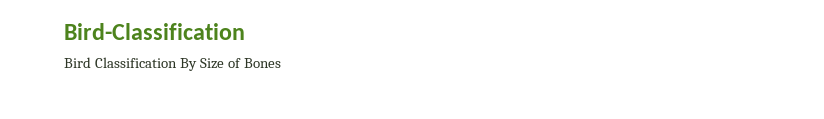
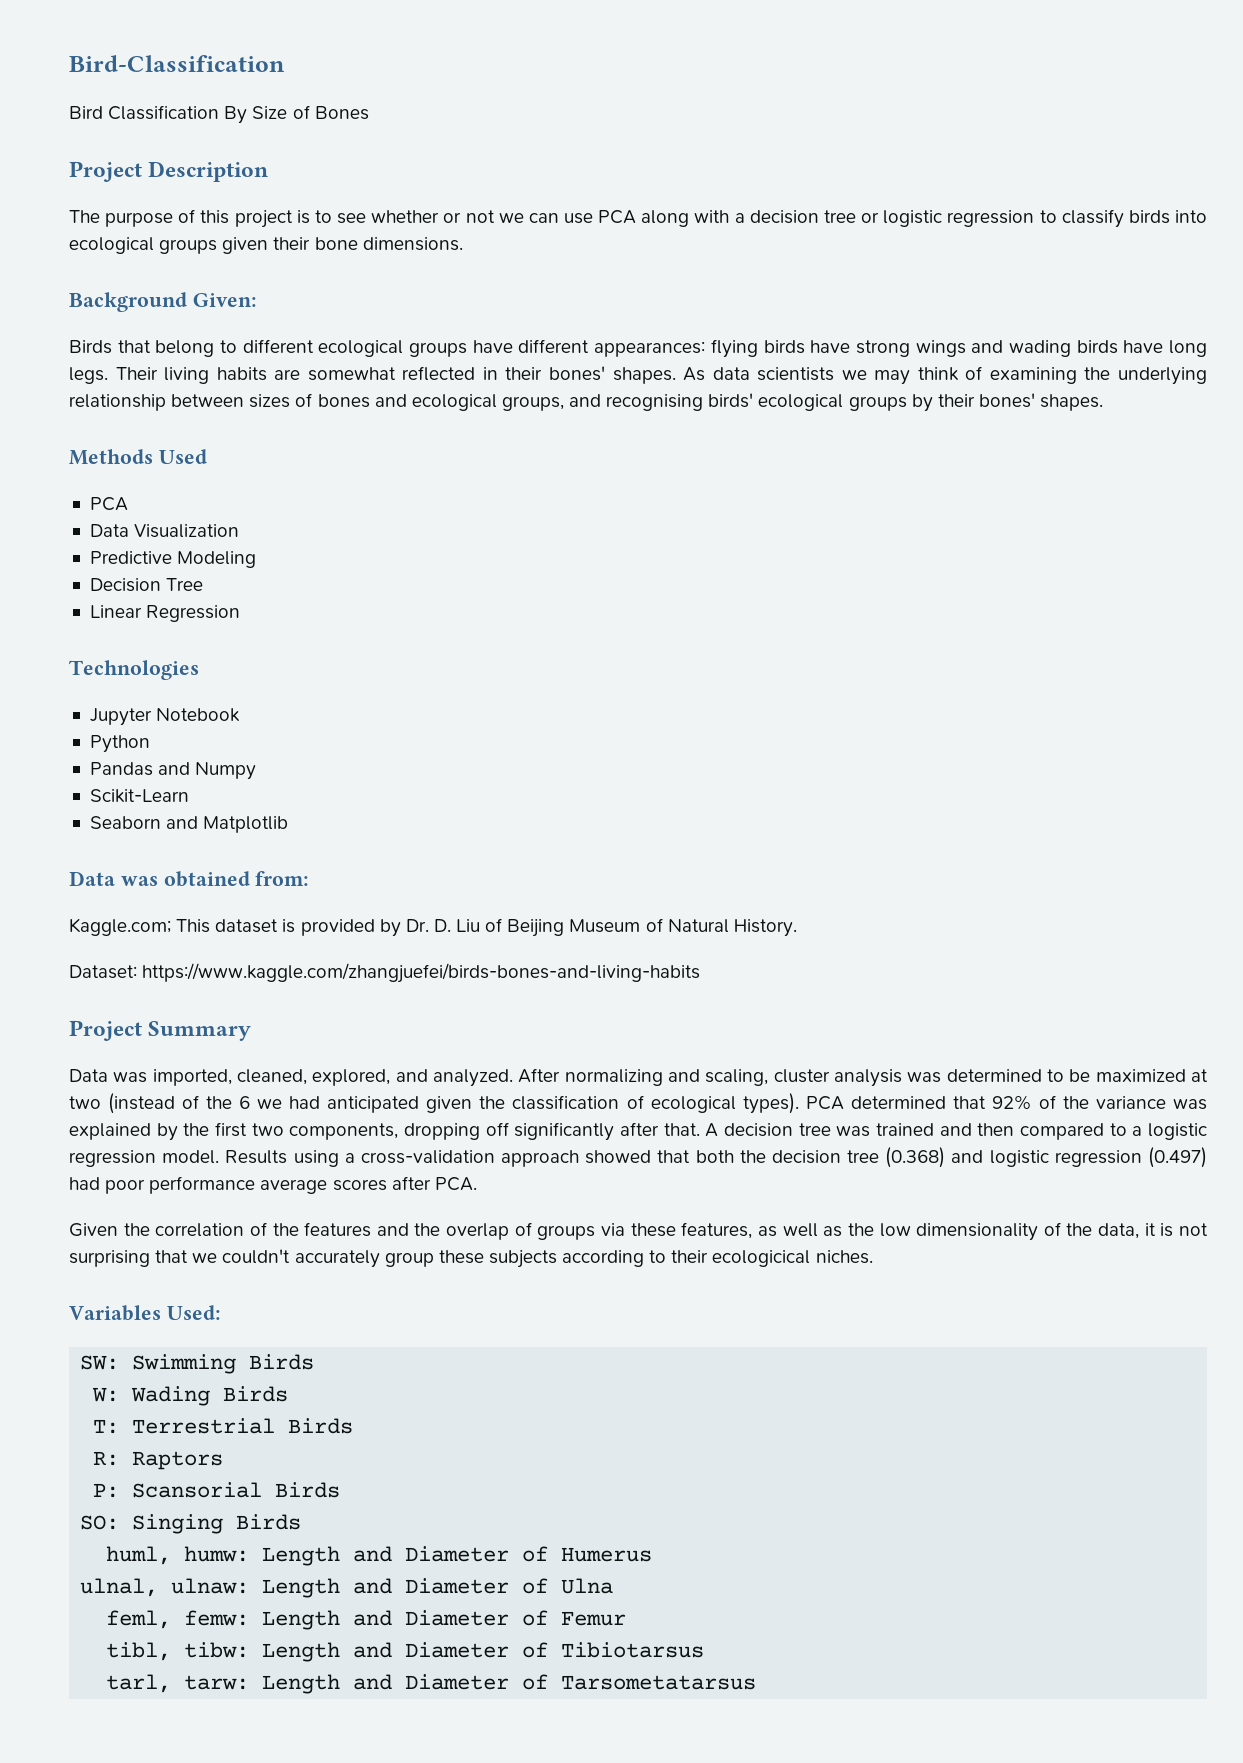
(281, 63) none -> [69,161,269,182] [69,209,1208,228] [69,237,463,254] [69,292,257,312] [69,339,1208,358] [69,366,1207,385] [69,393,1104,412] [69,449,207,465] [89,497,128,511] [89,524,240,538] [89,551,257,568] [89,578,204,592] [89,605,241,622] [69,660,199,680] [89,708,241,726] [89,735,150,753] [89,762,257,780] [89,789,189,803] [89,816,289,833] [69,871,310,887] [69,918,797,937] [69,963,701,983] [69,1020,252,1041] [69,1068,1209,1087] [69,1093,1207,1114] [69,1122,1207,1141] [69,1147,1207,1168] [69,1176,477,1194] [69,1222,1208,1241] [69,1249,873,1268] [69,1305,221,1321] [80,1354,315,1374] [92,1386,289,1406] [93,1418,354,1434] [93,1451,224,1470] [93,1482,341,1498] [80,1514,302,1534] [106,1546,653,1566] [80,1578,614,1598] [106,1610,627,1630] [106,1642,705,1662] [106,1674,757,1694] // Project Description // The purpose of this project is to see whether or not we can use PCA along with a decision tree or logistic regression to classify birds into ecological groups given their bone dimensions. // Background Given: // Birds that belong to different ecological groups have different appearances: flying birds have strong wings and wading birds have long legs. Their living habits are somewhat reflected in their bones' shapes. As data scientists we may think of examining the underlying relationship between sizes of bones and ecological groups, and recognising birds' ecological groups by their bones' shapes. // Methods Used // PCA // Data Visualization // Predictive Modeling // Decision Tree // Linear Regression // Technologies // Jupyter Notebook // Python // Pandas and Numpy // Scikit-Learn // Seaborn and Matplotlib // Data was obtained from: // Kaggle.com; This dataset is provided by Dr. D. Liu of Beijing Museum of Natural History. // Dataset: https://www.kaggle.com/zhangjuefei/birds-bones-and-living-habits // Project Summary // Data was imported, cleaned, explored, and analyzed. After normalizing and scaling, cluster analysis was determined to be maximized at two (instead of the 6 we had anticipated given the classification of ecological types). PCA determined that 92% of the variance was explained by the first two components, dropping off significantly after that. A decision tree was trained and then compared to a logistic regression model. Results using a cross-validation approach showed that both the decision tree (0.368) and logistic regression (0.497) had poor performance average scores after PCA. // Given the correlation of the features and the overlap of groups via these features, as well as the low dimensionality of the data, it is not surprising that we couldn't accurately group these subjects according to their ecologicical niches. // Variables Used: // SW: Swimming Birds // W: Wading Birds // T: Terrestrial Birds // R: Raptors // P: Scansorial Birds // SO: Singing Birds // huml, humw: Length and Diameter of Humerus // ulnal, ulnaw: Length and Diameter of Ulna // feml, femw: Length and Diameter of Femur // tibl, tibw: Length and Diameter of Tibiotarsus // tarl, tarw: Length and Diameter of Tarsometatarsus

